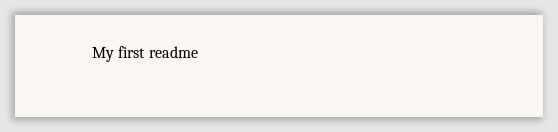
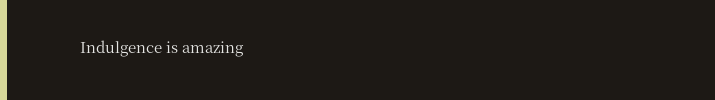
[92,46,198,62] My first readme -> [80,40,245,57] Indulgence is amazing

